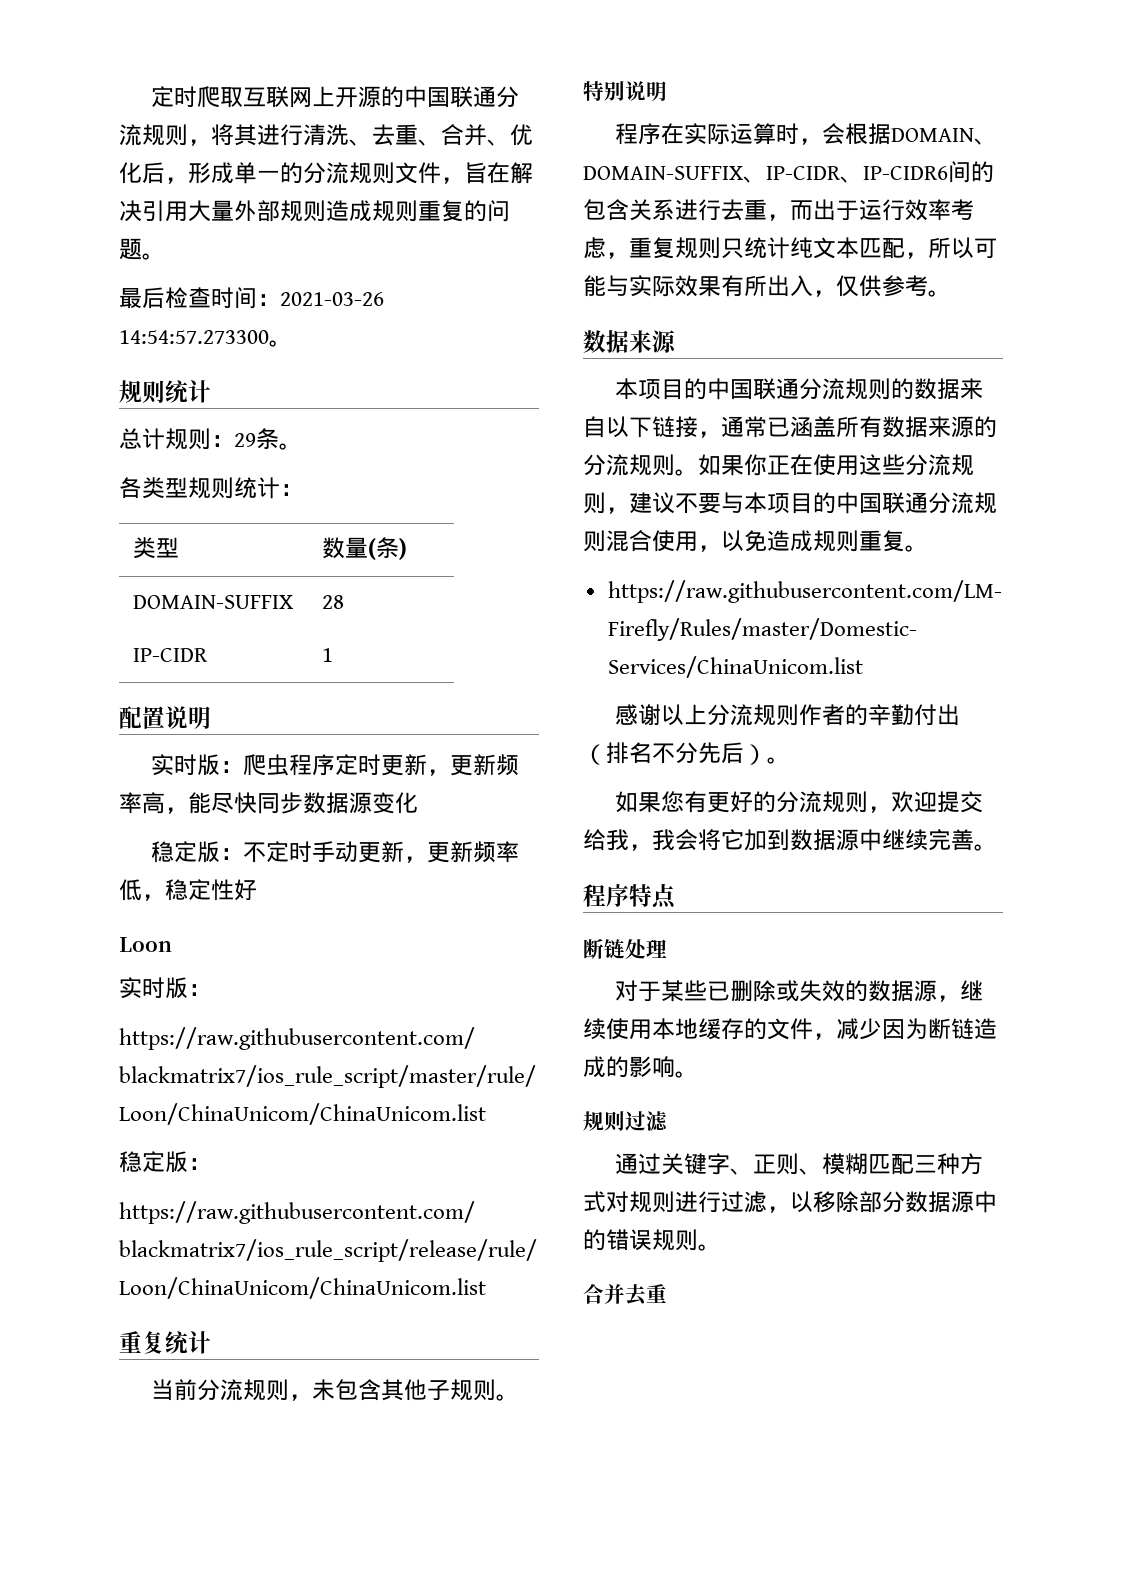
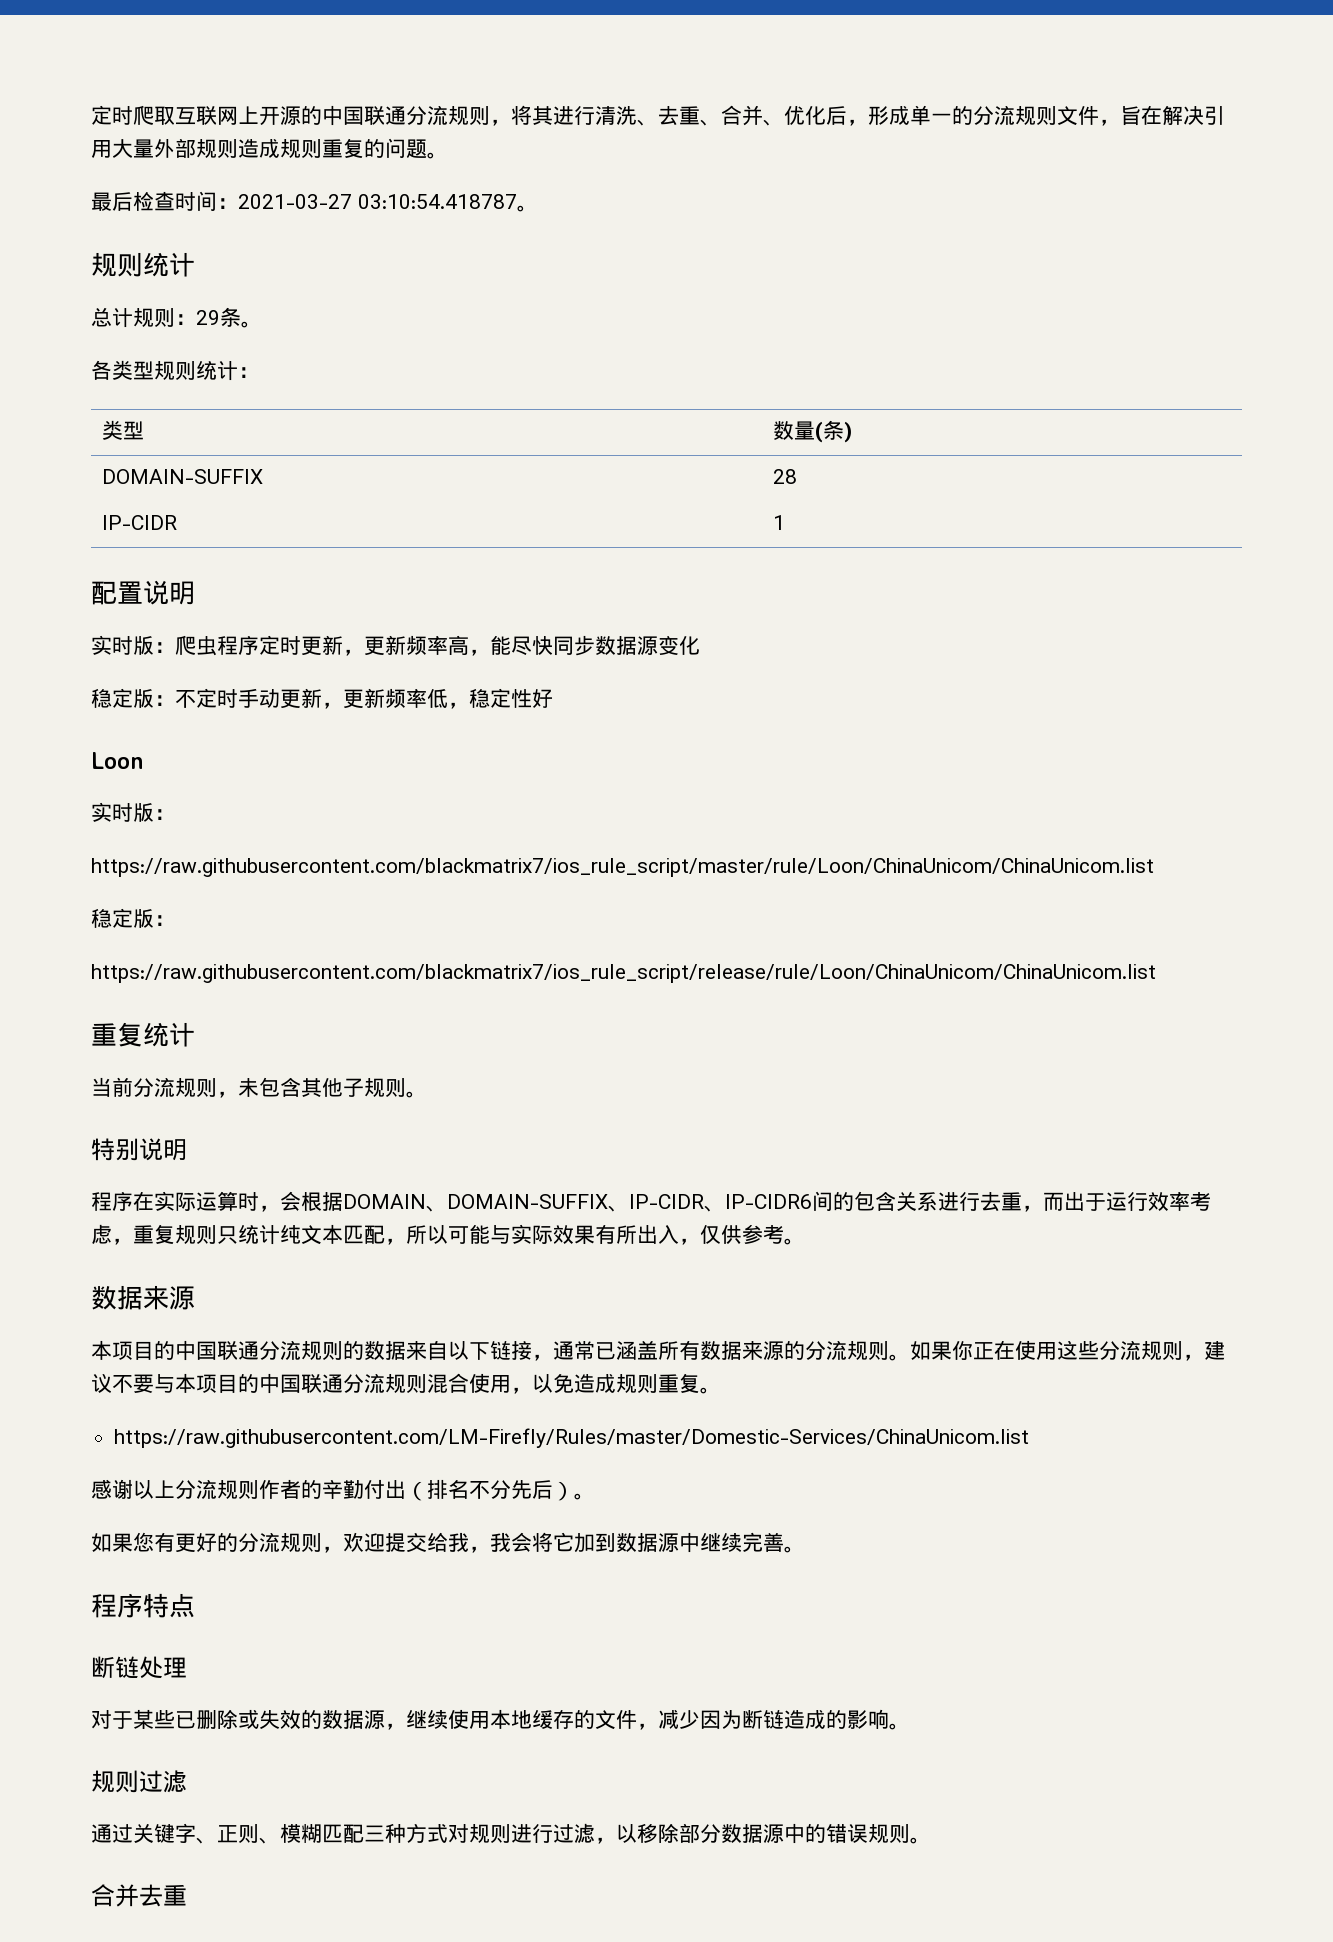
[280,292,384,306] [119,330,269,344] 2021-03-26 14:54:57.273300 -> [238,194,517,209] 2021-03-27 03:10:54.418787

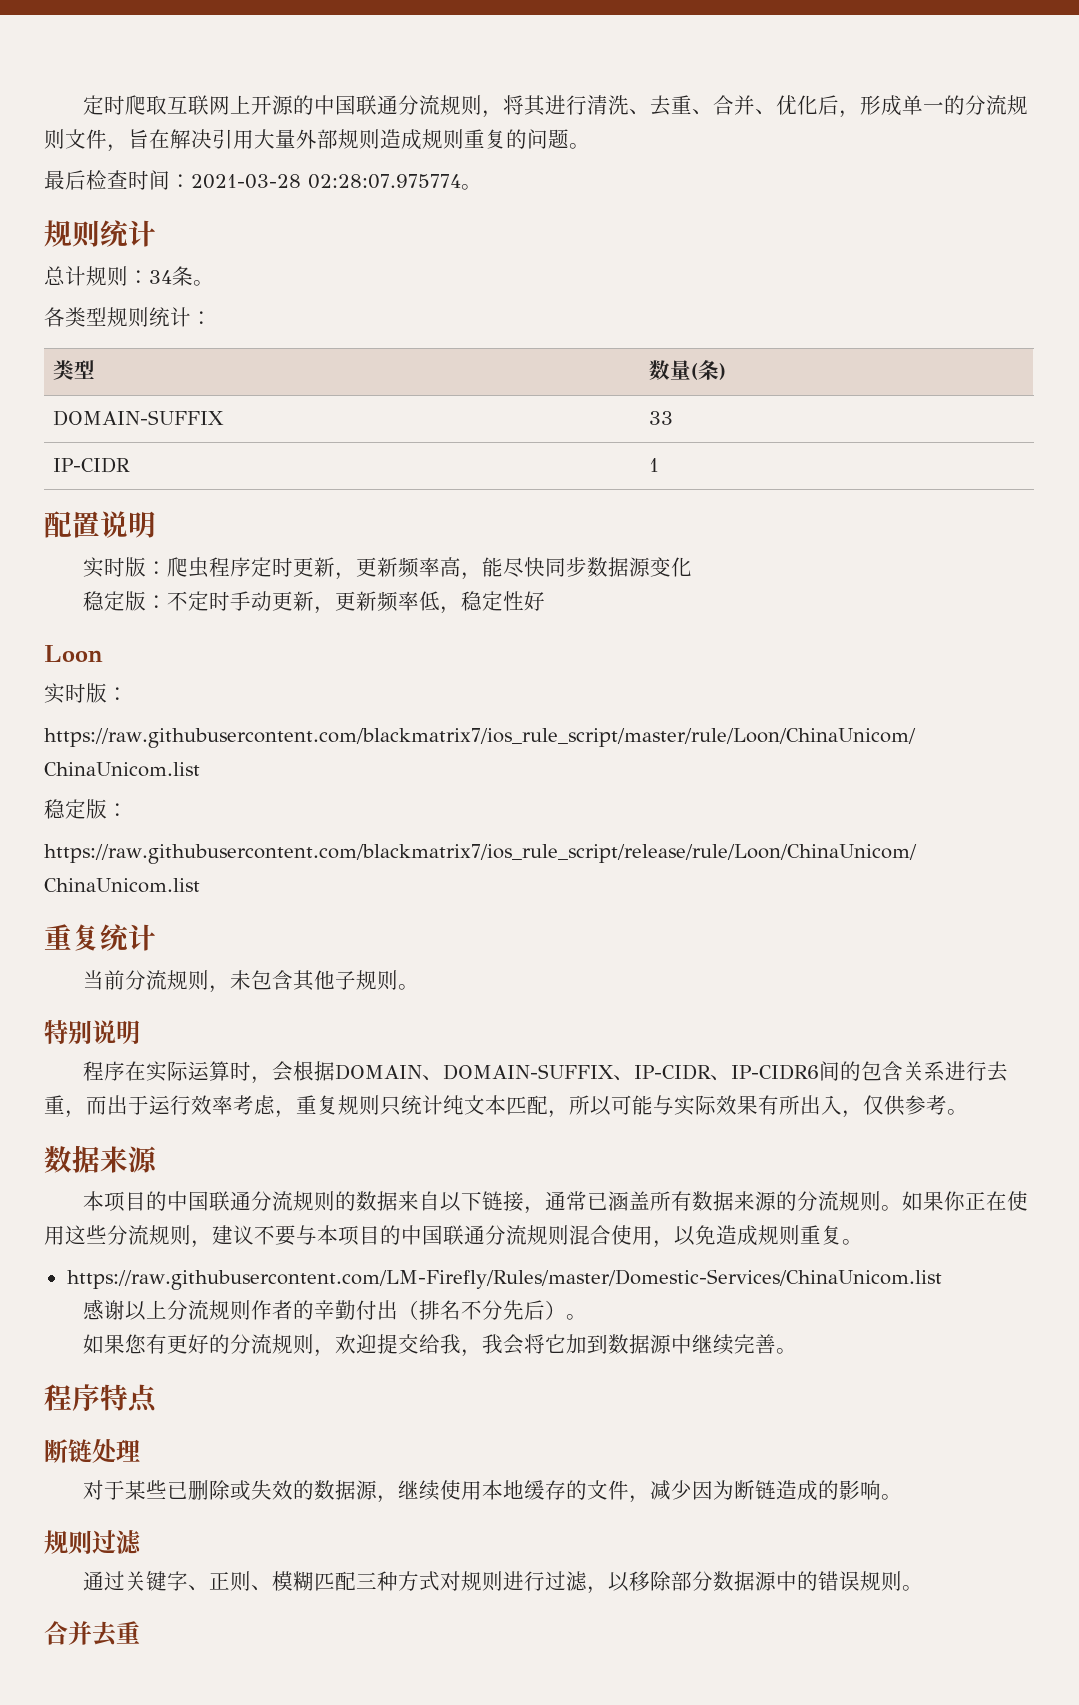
[238,194,517,209] 2021-03-27 03:10:54.418787 -> [191,174,461,189] 2021-03-28 02:28:07.975774
[196,310,220,325] 29 -> [149,270,172,284] 34
[772,469,797,484] 28 -> [649,411,674,425] 33

